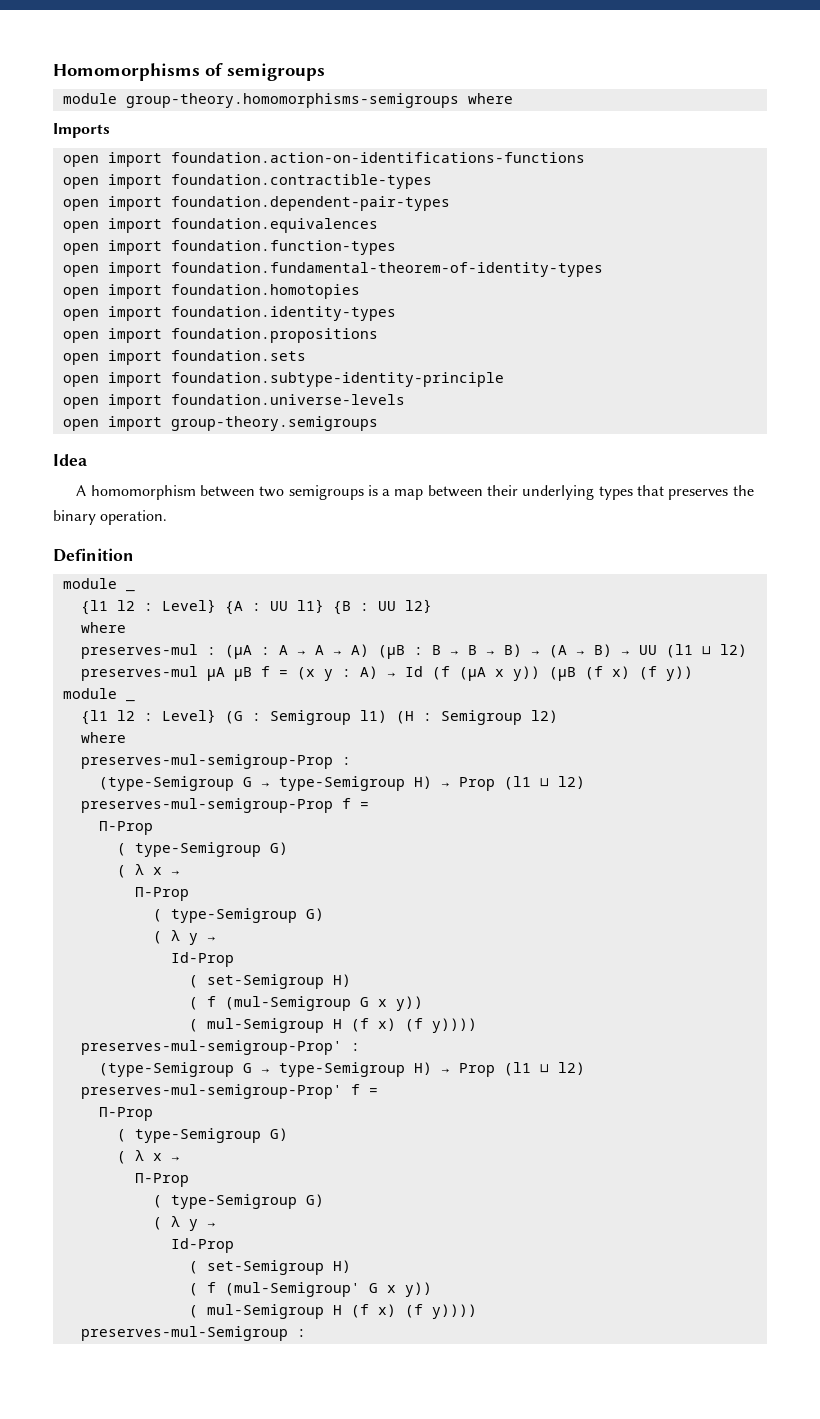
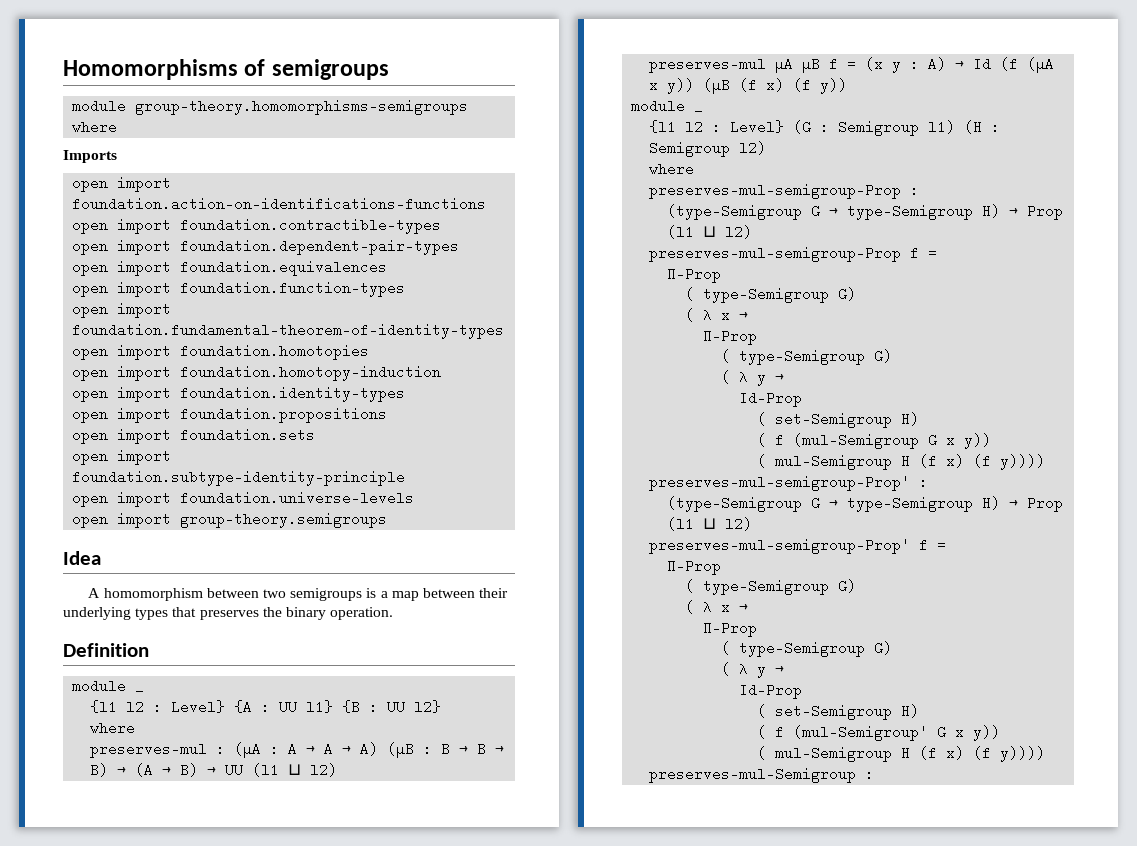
(360, 291) none -> [72,365,442,381] // open import foundation.homotopy-induction

